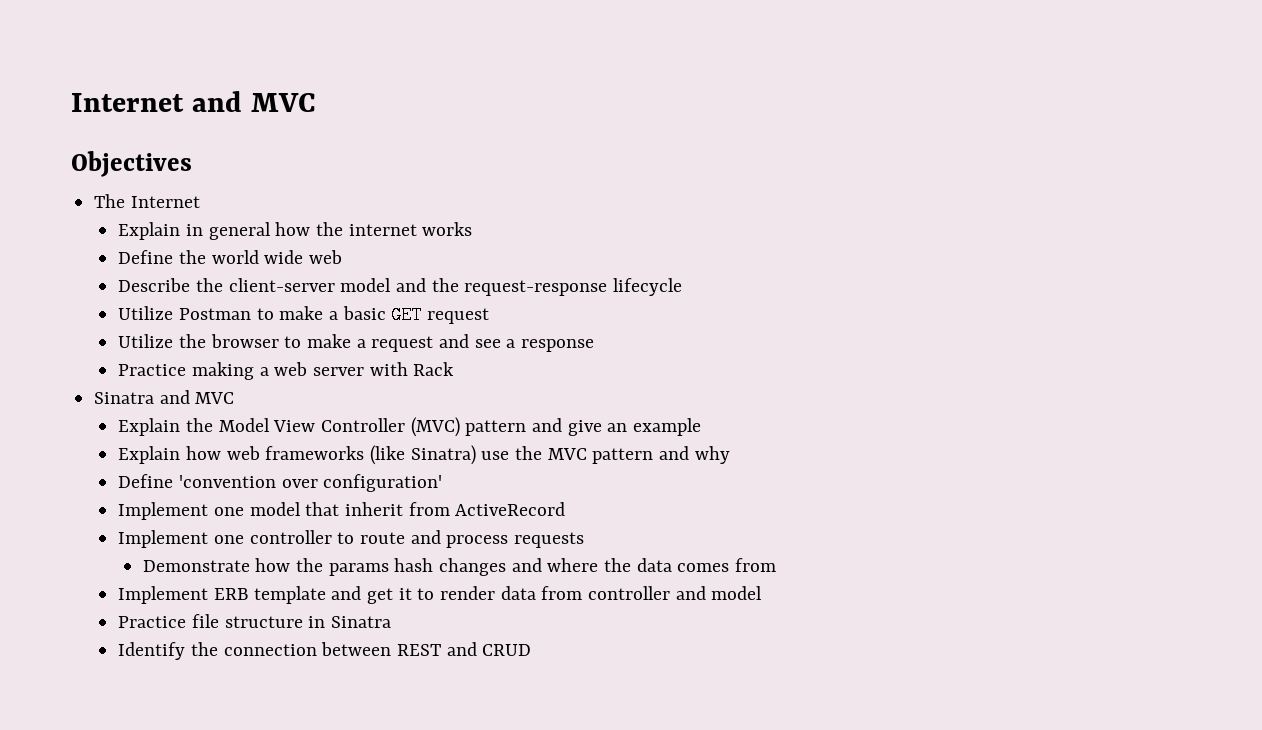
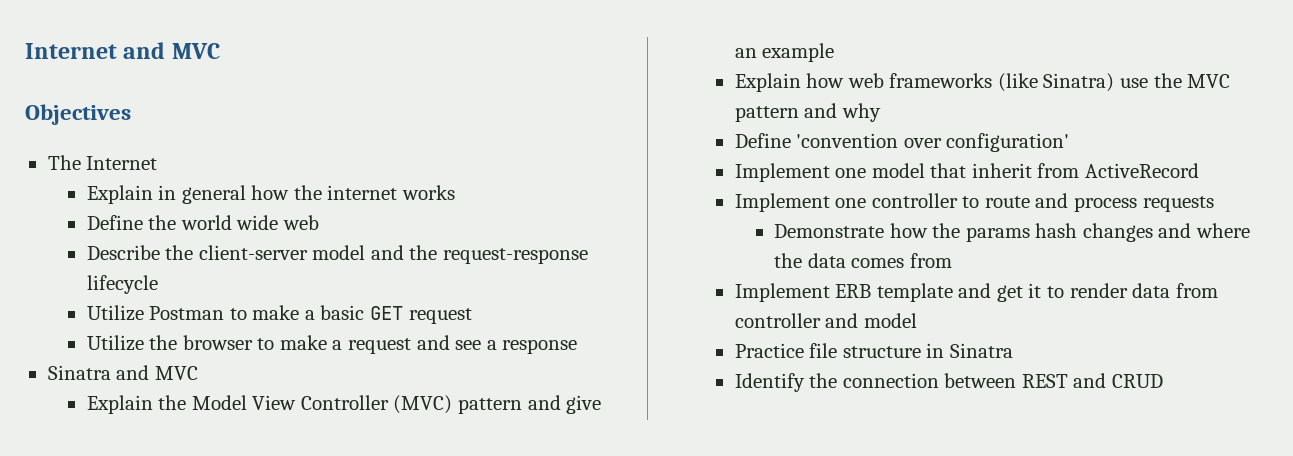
[118,362,455,380] // Practice making a web server with Rack -> (578, 346) none

